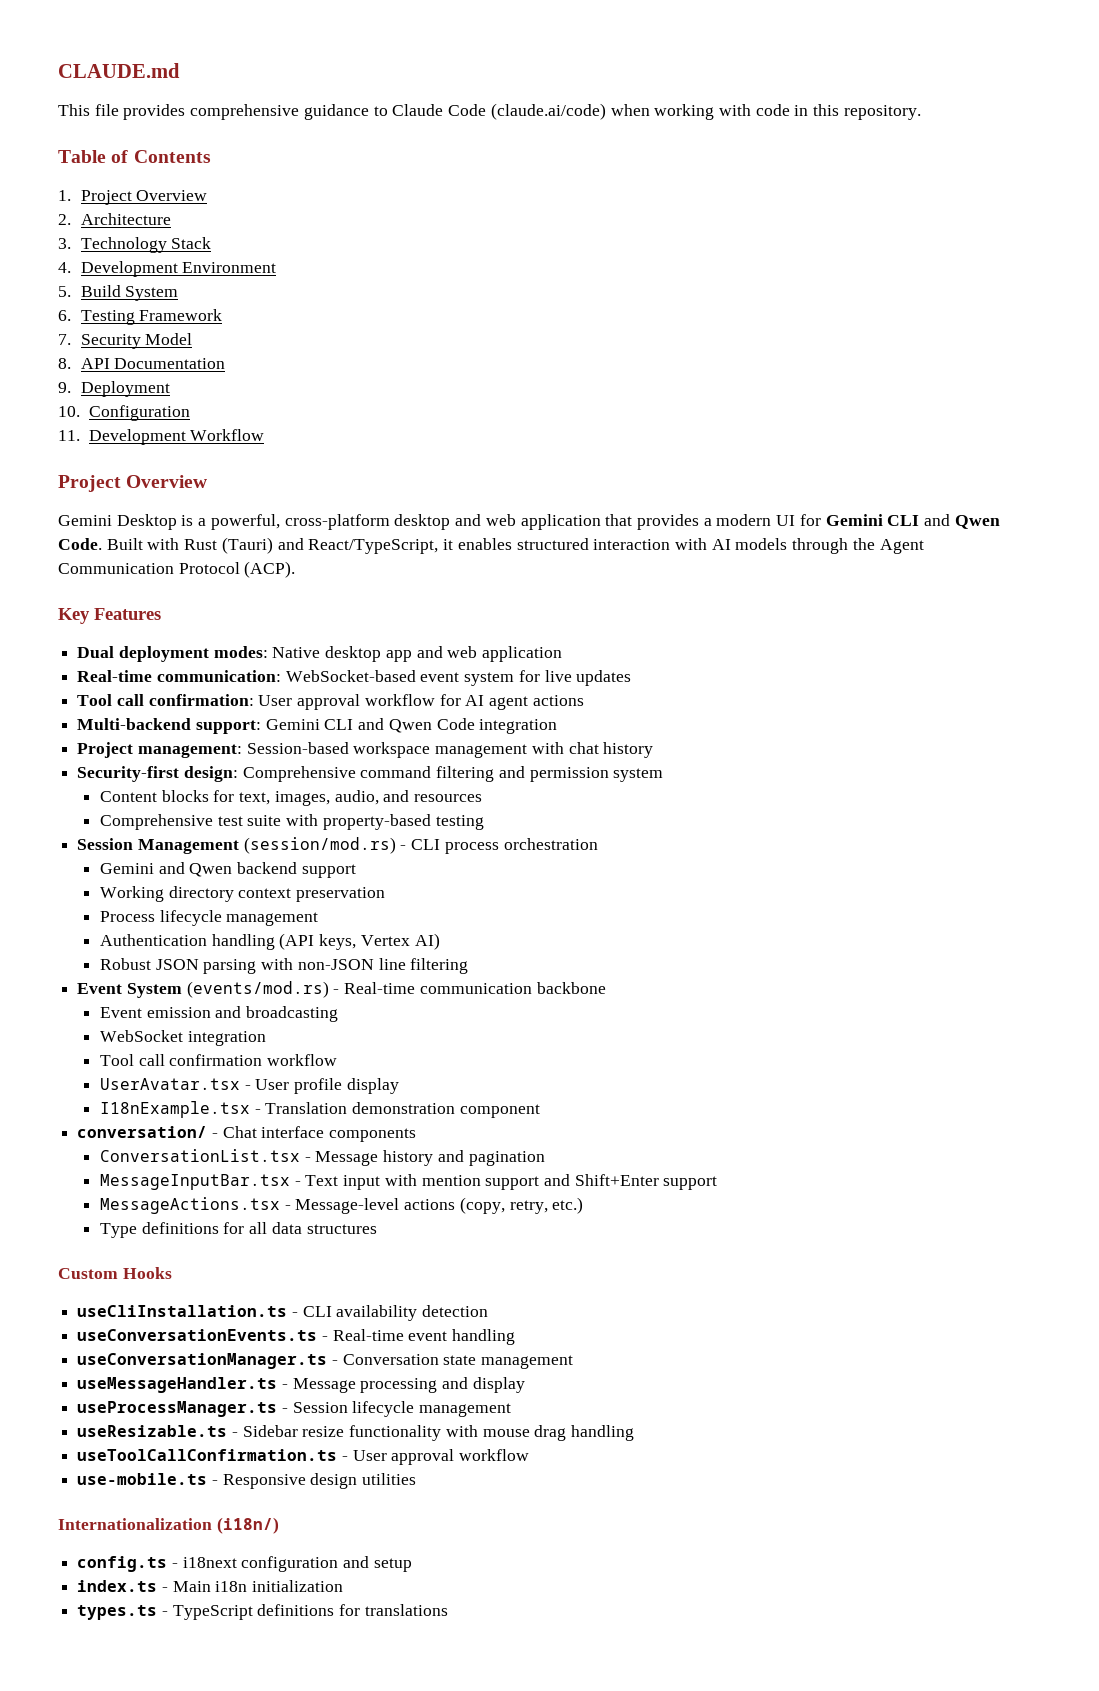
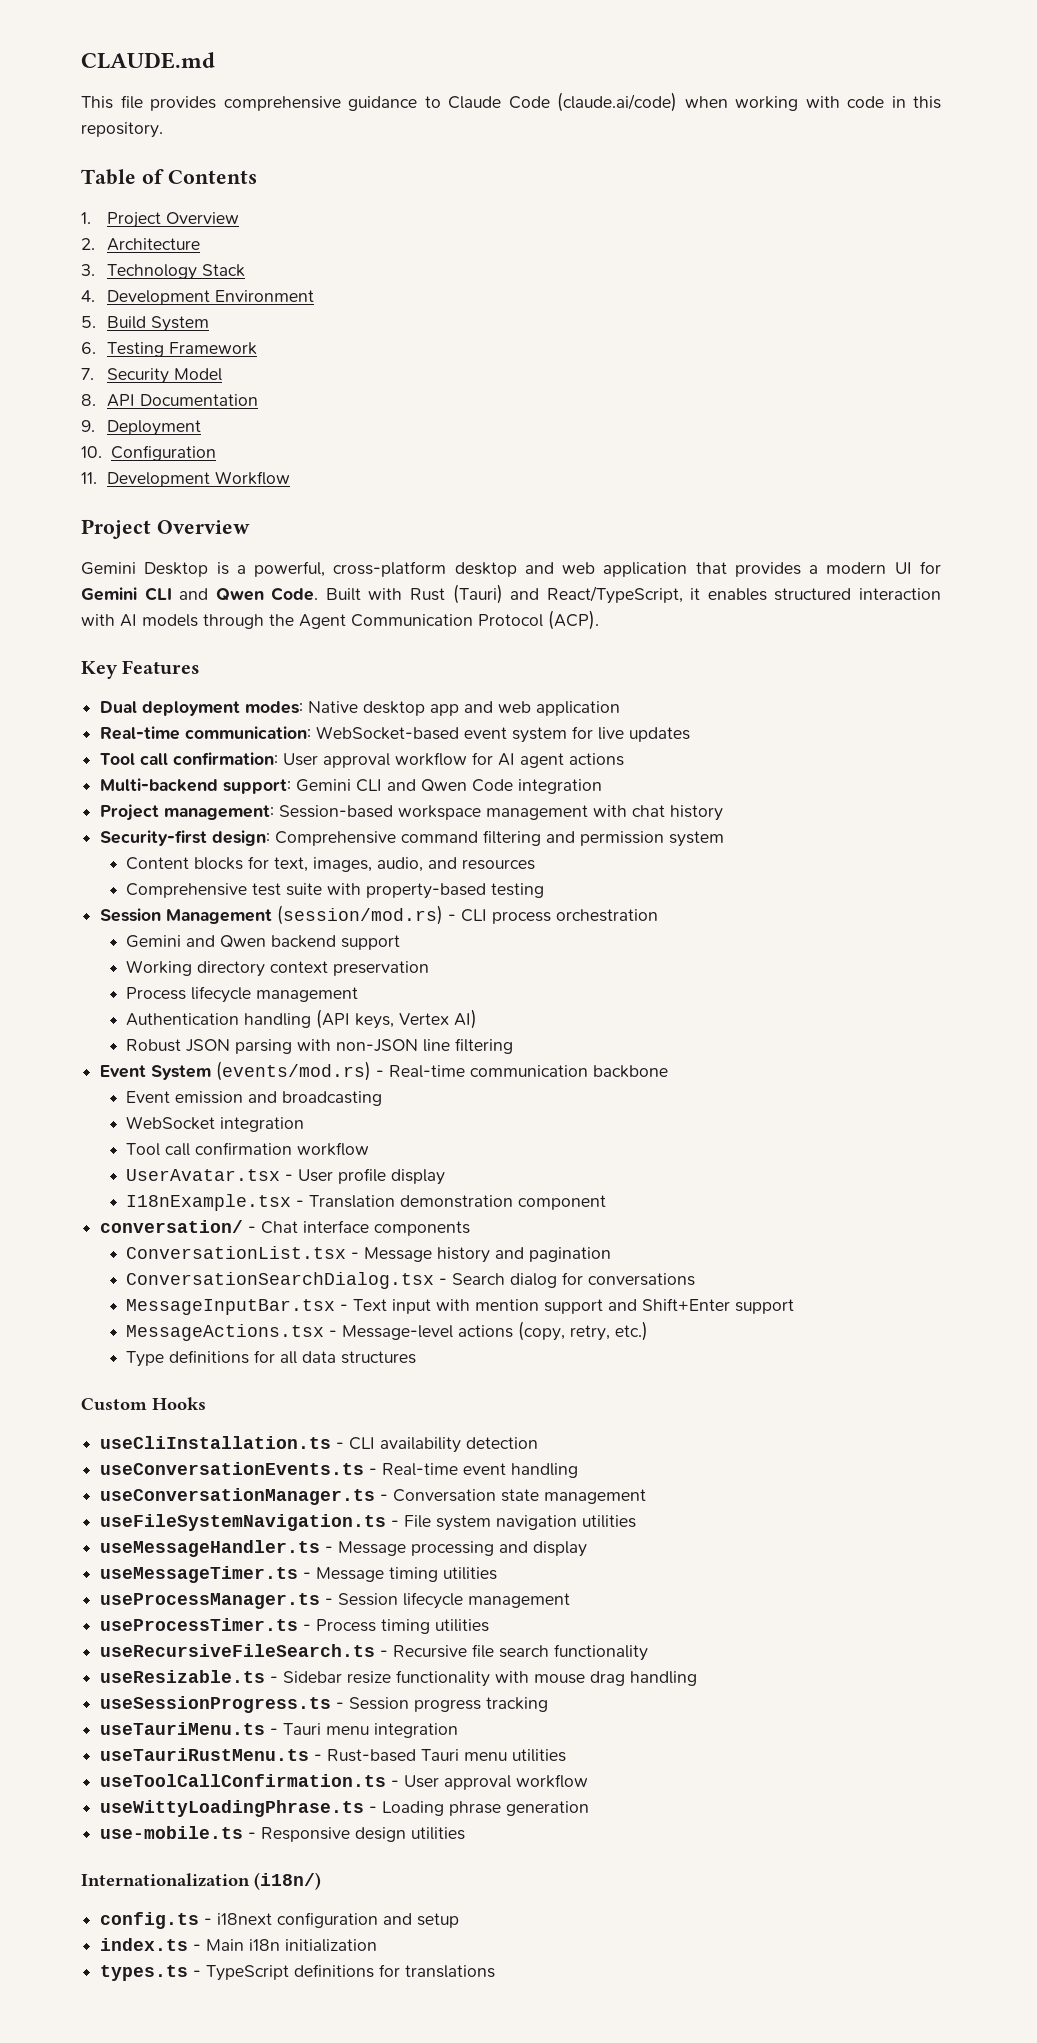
(545, 1158) none -> [126,1272,696,1289] // ConversationSearchDialog.tsx - Search dialog for conversations
(574, 1362) none -> [100,1514,637,1531] // useFileSystemNavigation.ts - File system navigation utilities
(525, 1385) none -> [100,1566,498,1583] // useMessageTimer.ts - Message timing utilities
(512, 1410) none -> [100,1618,490,1634] [100,1644,649,1661] // useProcessTimer.ts - Process timing utilities // useRecursiveFileSearch.ts - Recursive file search functionality
(635, 1433) none -> [100,1696,549,1713] [100,1722,459,1738] [100,1748,567,1762] // useSessionProgress.ts - Session progress tracking // useTauriMenu.ts - Tauri menu integration // useTauriRustMenu.ts - Rust-based Tauri menu utilities
(530, 1455) none -> [100,1800,590,1817] // useWittyLoadingPhrase.ts - Loading phrase generation

